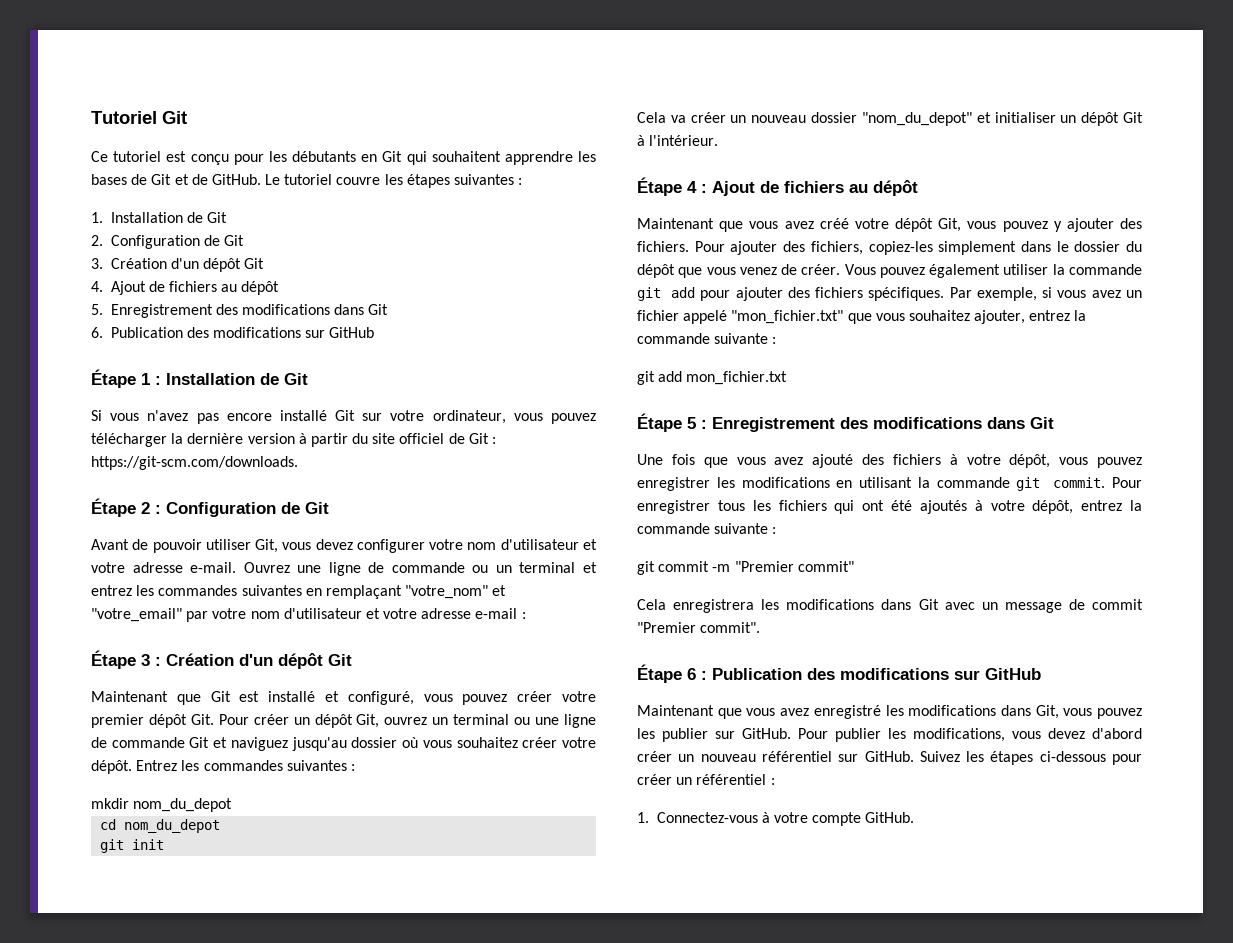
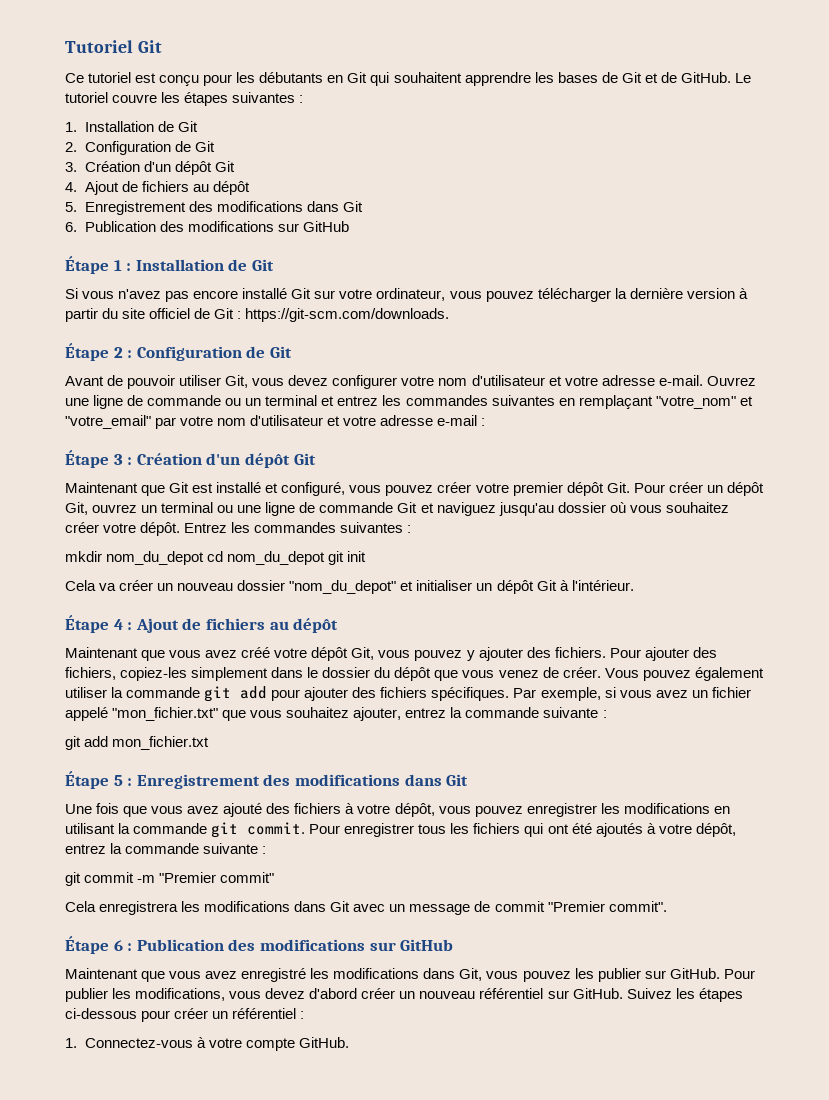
(233, 805) // -> (205, 558) none
(221, 826) // -> (326, 558) none

